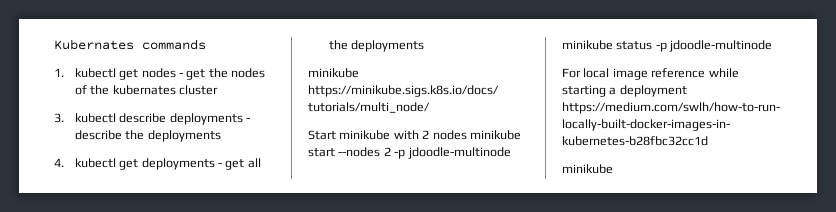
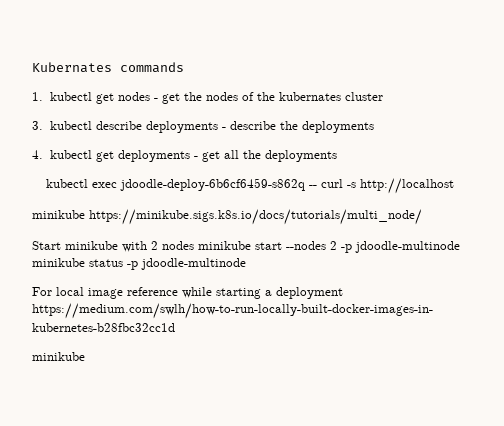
(425, 46) none -> [46,178,455,194] // kubectl exec jdoodle-deploy-6b6cf6459-s862q -- curl -s http://localhost

